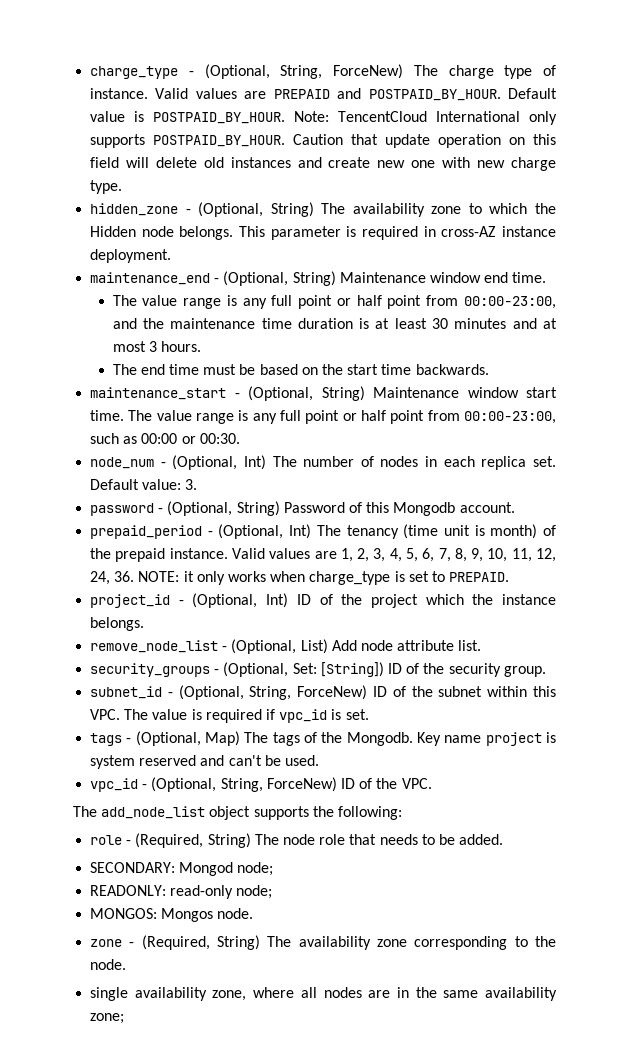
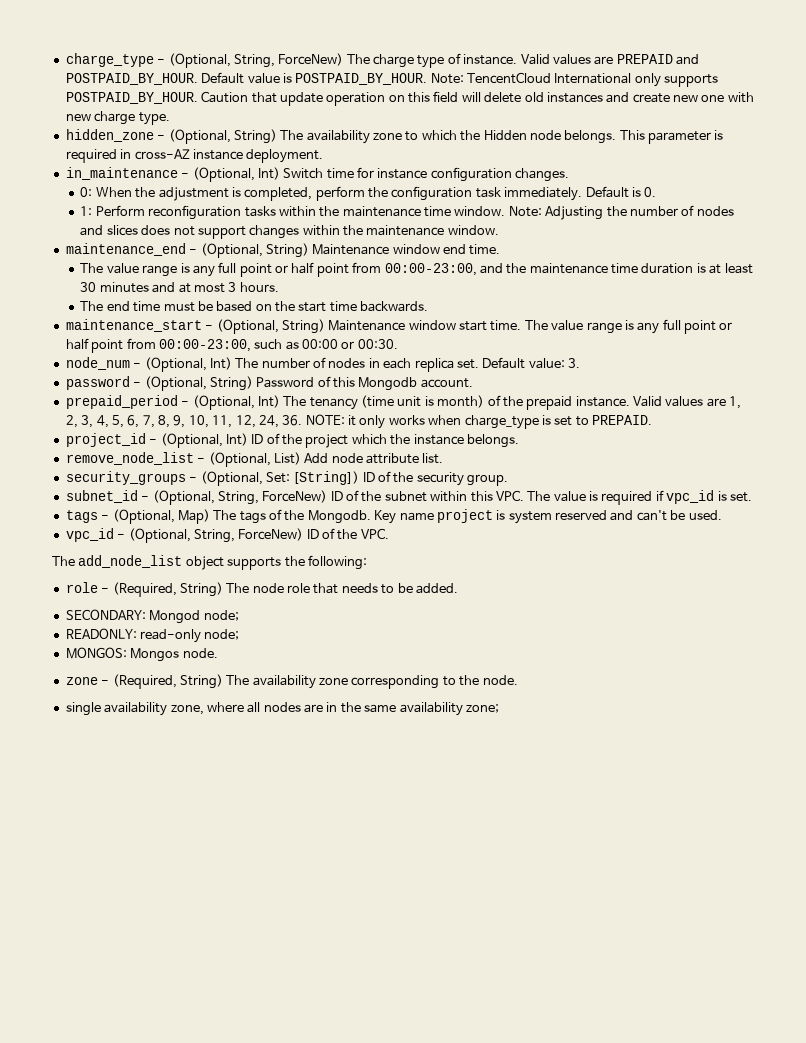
(172, 256) none -> [65,167,570,182] [80,186,657,201] [80,205,734,220] [80,225,499,239] // in_maintenance - (Optional, Int) Switch time for instance configuration changes. // 0: When the adjustment is completed, perform the configuration task immediately. Default is 0. // 1: Perform reconfiguration tasks within the maintenance time window. Note: Adjusting the number of nodes and slices does not support changes within the maintenance window.

